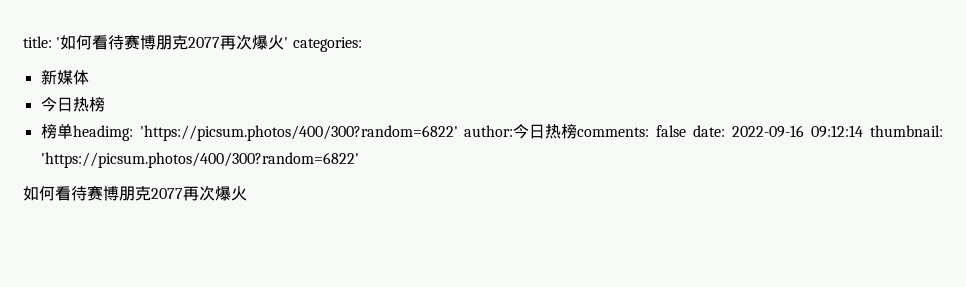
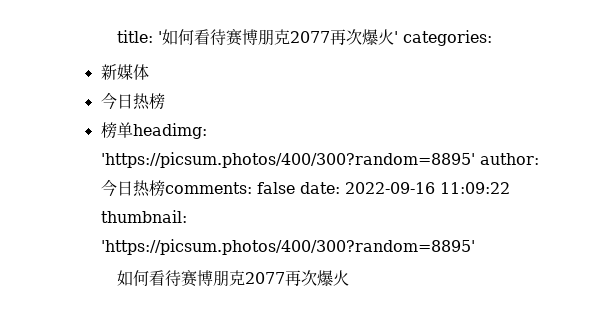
[139,125,458,141] 'https://picsum.photos/400/300?random=6822' -> [100,152,475,168] 'https://picsum.photos/400/300?random=8895'
[811,125,943,138] [40,152,359,168] 09:12:14 thumbnail: 'https://picsum.photos/400/300?random=6822' -> [439,182,510,194] [100,210,187,223] [100,239,475,255] 11:09:22 thumbnail: 'https://picsum.photos/400/300?random=8895'

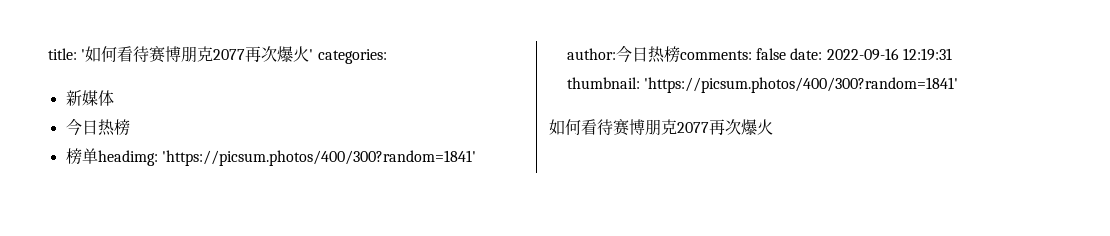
[100,152,475,168] 'https://picsum.photos/400/300?random=8895' -> [161,150,476,166] 'https://picsum.photos/400/300?random=1841'
[439,182,510,194] [100,210,187,223] [100,239,475,255] 11:09:22 thumbnail: 'https://picsum.photos/400/300?random=8895' -> [902,48,952,61] [566,77,958,93] 12:19:31 thumbnail: 'https://picsum.photos/400/300?random=1841'

